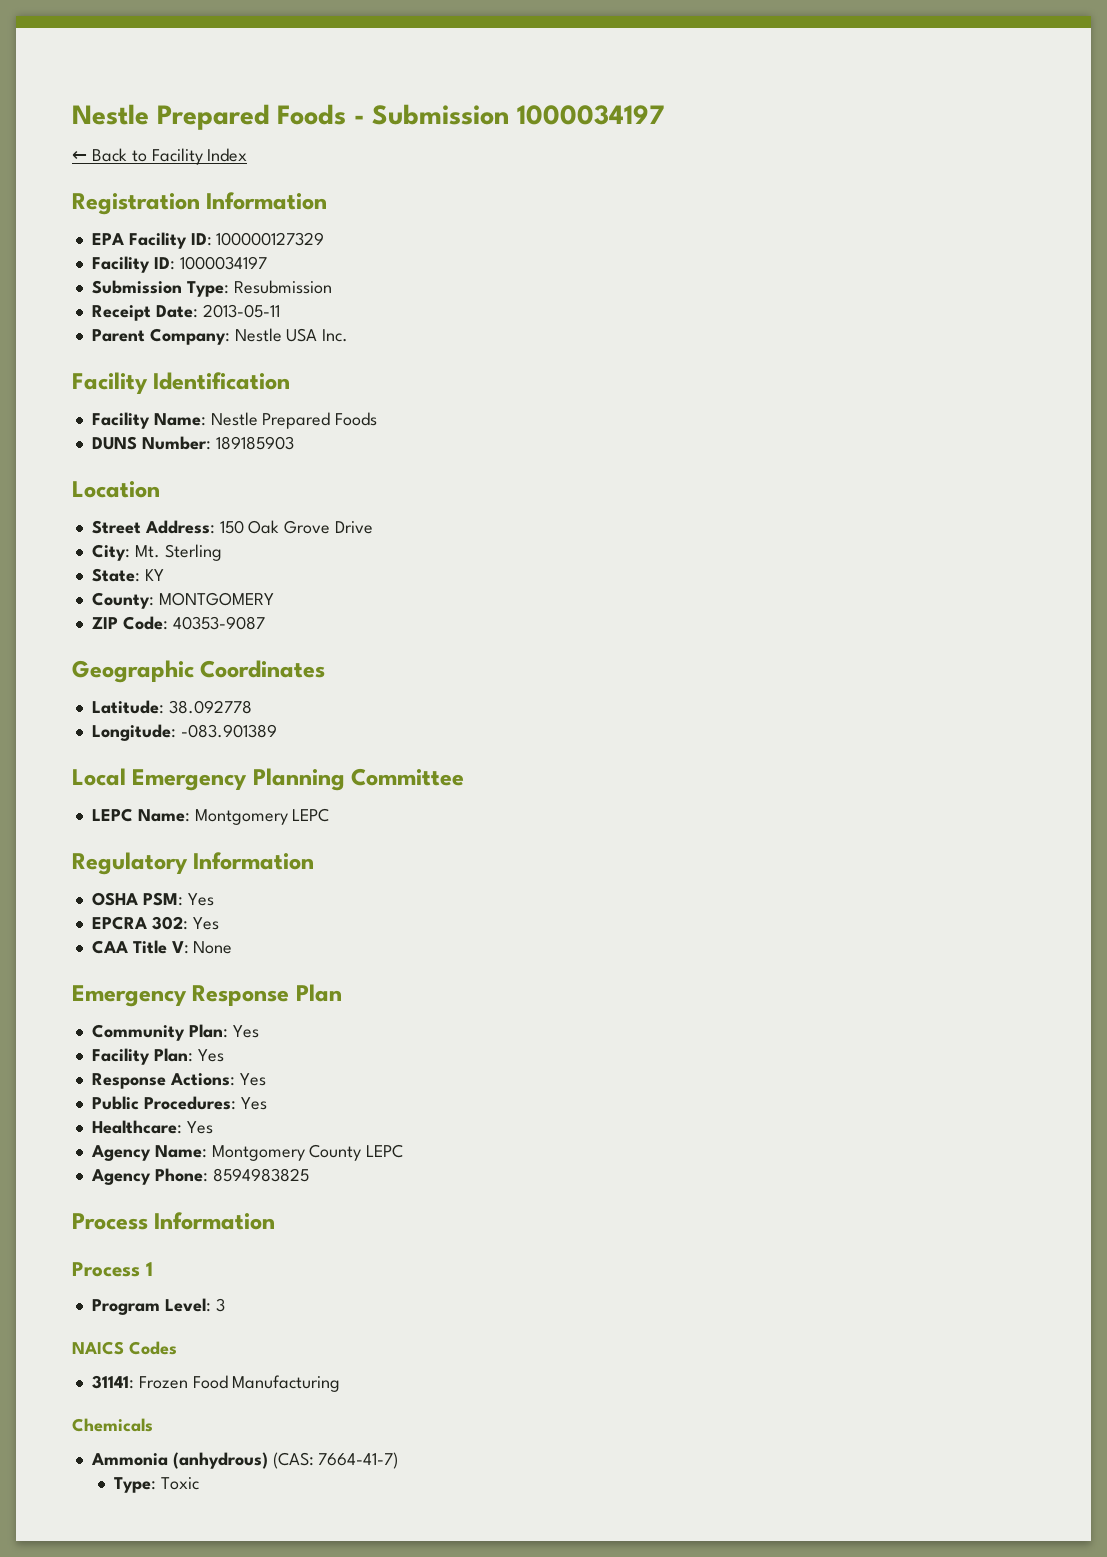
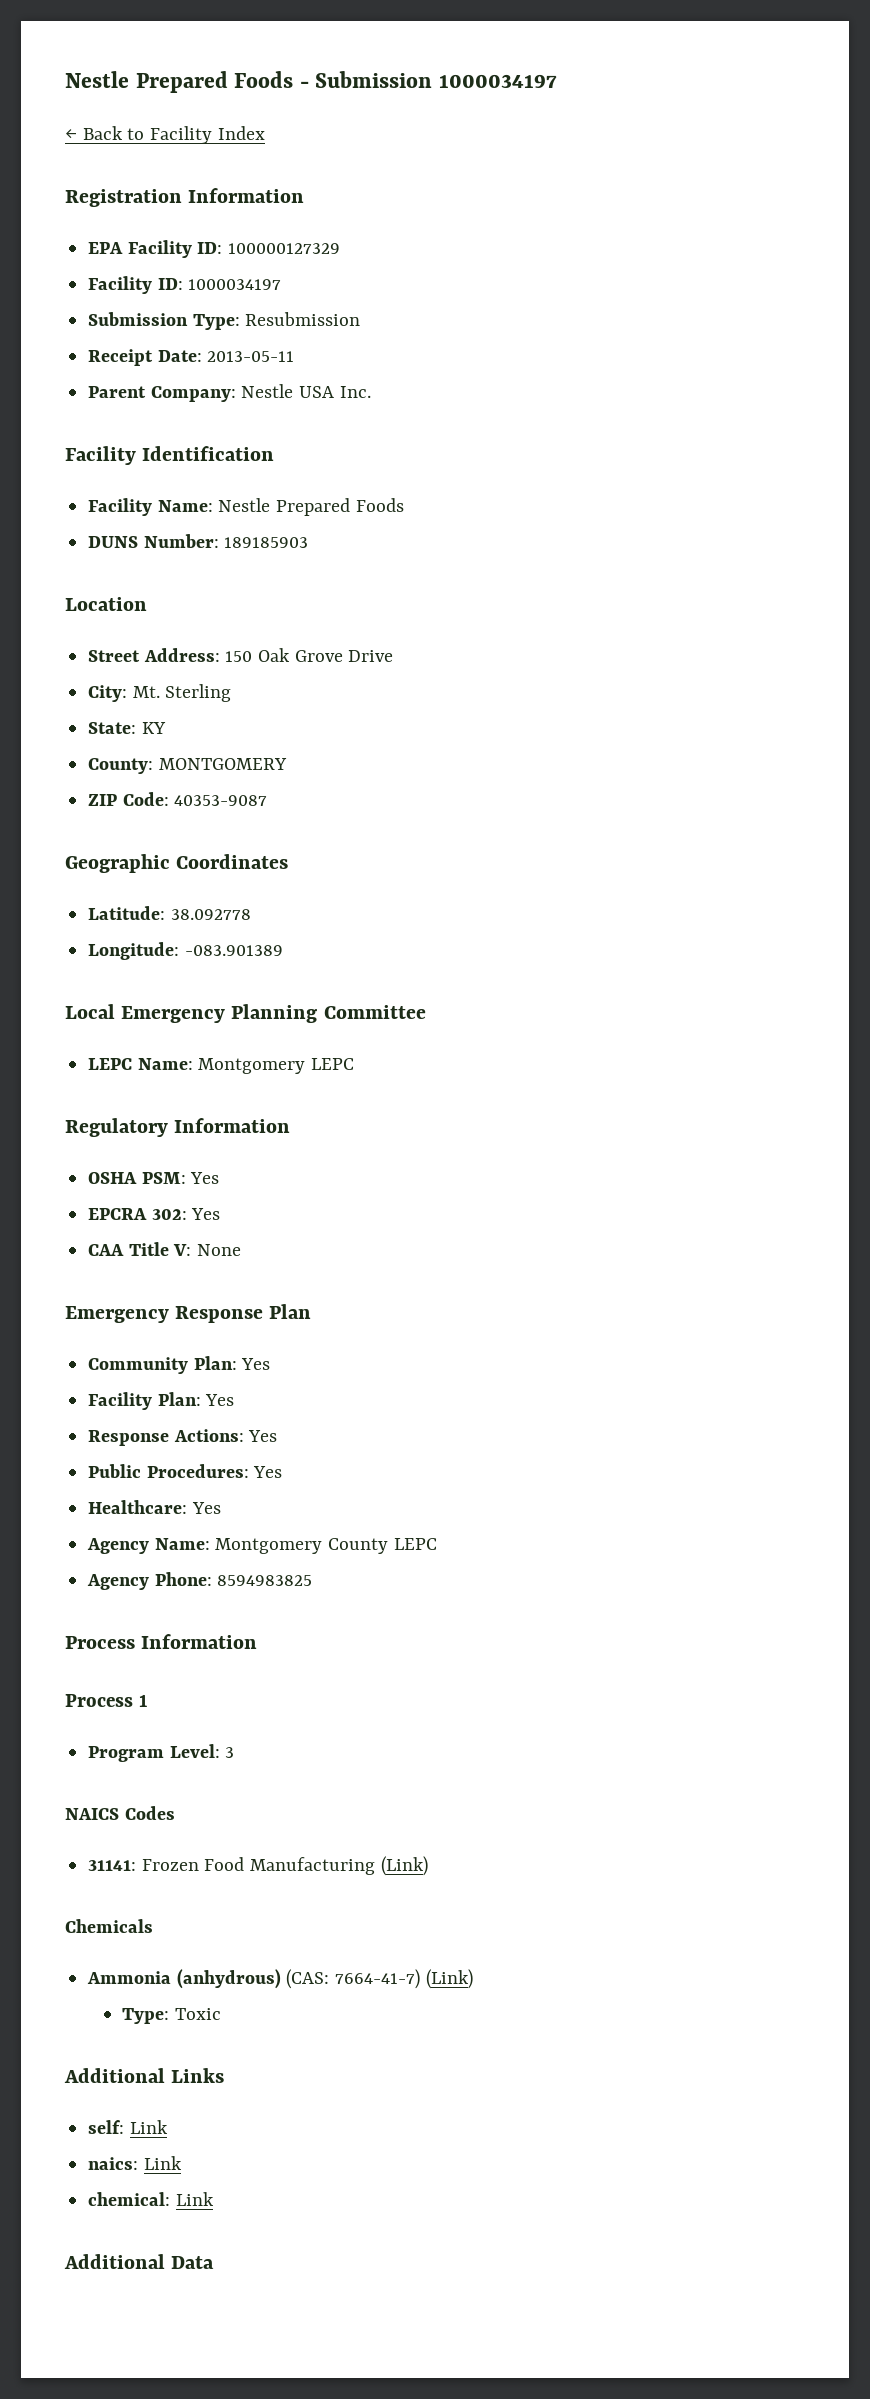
(341, 1383) none -> [380,1856,428,1876] (Link)
(399, 1460) none -> [425,1969,473,1989] (Link)
(199, 1483) none -> [64,2068,225,2083] [88,2120,168,2134] [88,2156,182,2170] [88,2192,214,2206] [64,2254,215,2269] // Additional Links // self: Link // naics: Link // chemical: Link // Additional Data

